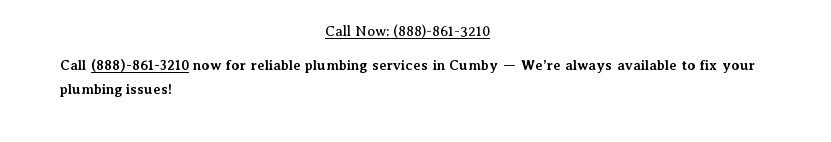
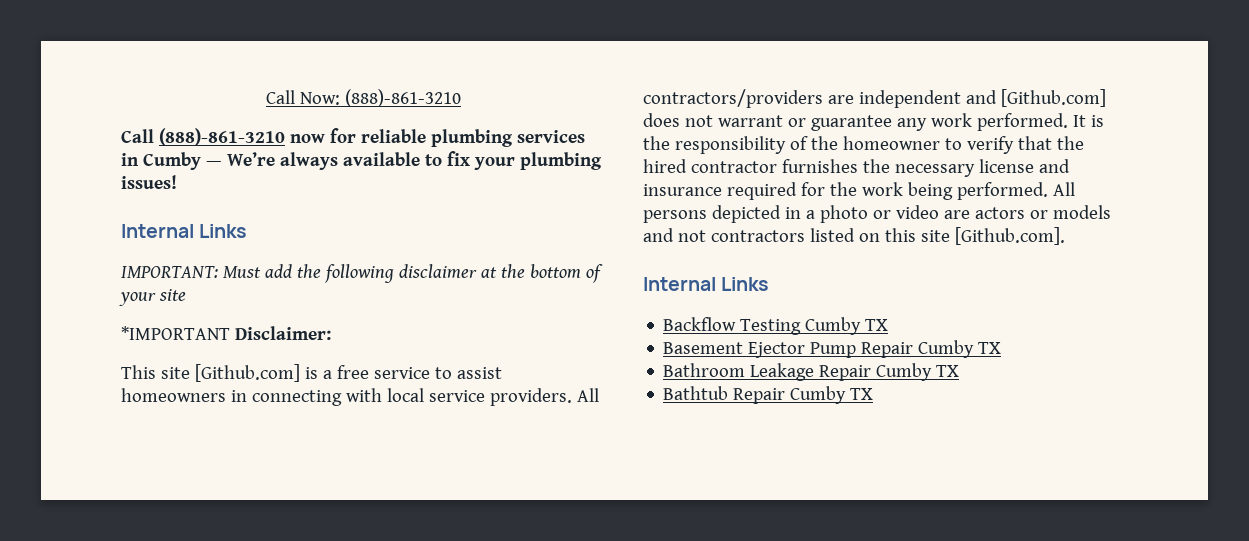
(172, 88) none -> [121,224,248,238] [121,264,603,283] [119,289,186,306] [121,326,331,340] [121,364,502,382] [121,388,599,406] [643,89,1106,108] [643,113,1104,131] [643,136,1084,154] [643,159,1070,177] [643,182,1075,200] [643,205,1111,223] [643,227,1065,245] [643,277,770,291] [663,317,889,335] [663,340,1002,358] [663,363,960,381] [663,386,874,404] // Internal Links // IMPORTANT: Must add the following disclaimer at the bottom of your site // *IMPORTANT Disclaimer: // This site [Github.com] is a free service to assist homeowners in connecting with local service providers. All contractors/providers are independent and [Github.com] does not warrant or guarantee any work performed. It is the responsibility of the homeowner to verify that the hired contractor furnishes the necessary license and insurance required for the work being performed. All persons depicted in a photo or video are actors or models and not contractors listed on this site [Github.com]. // Internal Links // Backflow Testing Cumby TX // Basement Ejector Pump Repair Cumby TX // Bathroom Leakage Repair Cumby TX // Bathtub Repair Cumby TX

